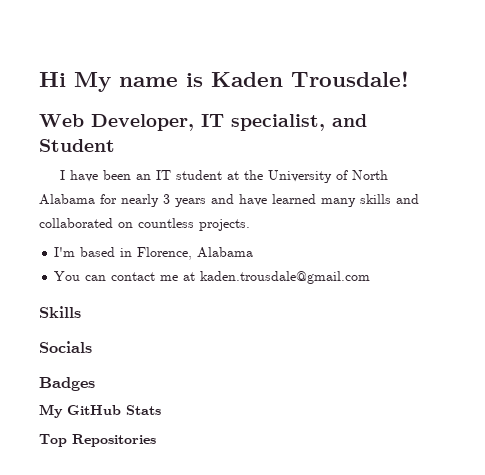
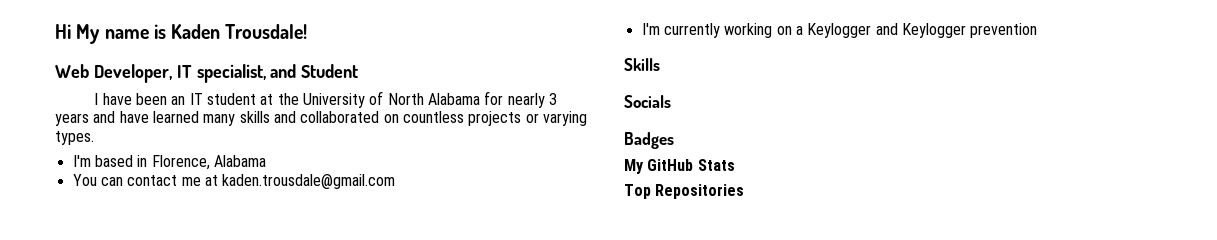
[199,219,250,231] projects. -> [468,111,587,126] [55,131,94,145] projects or varying types.
(371, 277) none -> [641,23,1038,38] // I'm currently working on a Keylogger and Keylogger prevention

